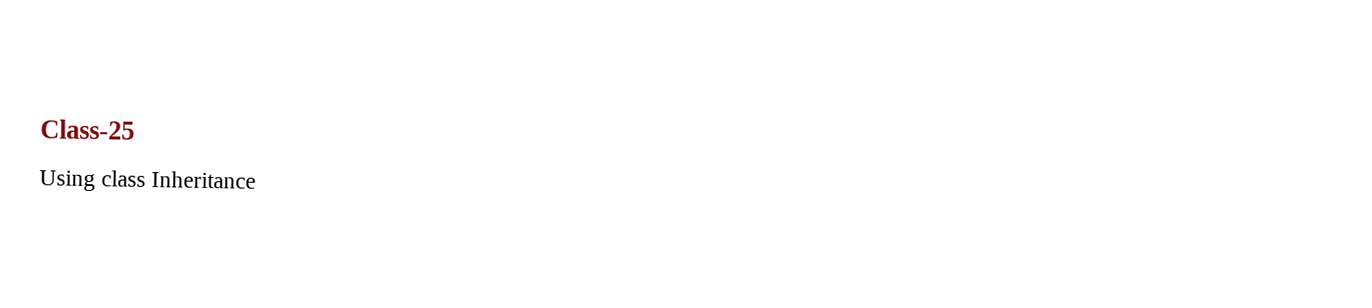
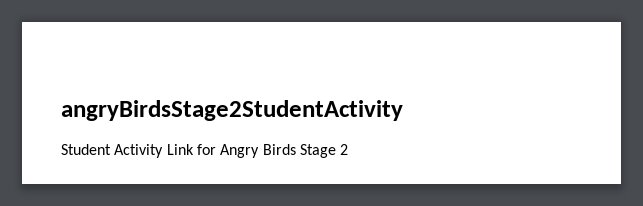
[40,119,135,140] [39,170,257,192] Class-25 // Using class Inheritance -> [61,100,403,121] [61,144,349,158] angryBirdsStage2StudentActivity // Student Activity Link for Angry Birds Stage 2

